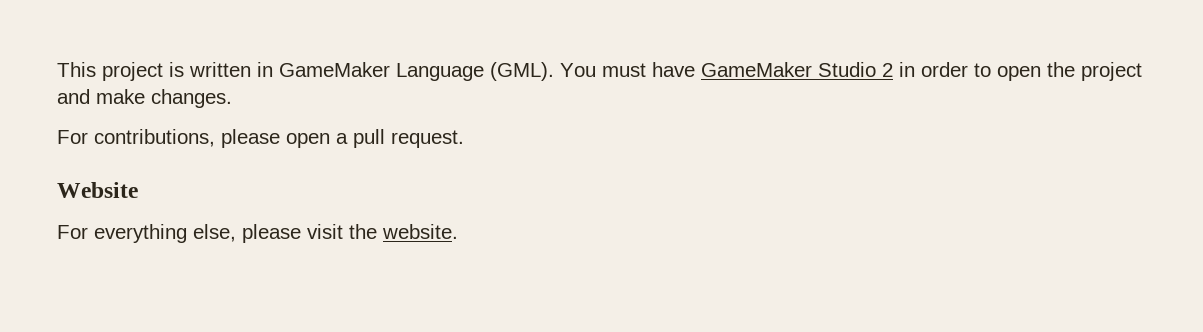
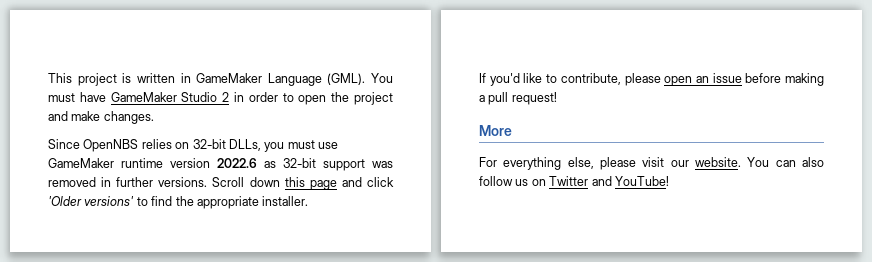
[57,129,464,148] [57,182,138,198] For contributions, please open a pull request. // Website -> [48,139,338,152] [48,158,393,171] [48,177,394,190] [48,196,309,209] [479,73,824,86] [479,92,557,105] [479,125,512,136] Since OpenNBS relies on 32-bit DLLs, you must use GameMaker runtime version 2022.6 as 32-bit support was removed in further versions. Scroll down this page and click 'Older versions' to find the appropriate installer. // If you'd like to contribute, please open an issue before making a pull request! // More
[349,224,458,239] the website. -> [670,157,824,167] [479,176,669,186] our website. You can also follow us on Twitter and YouTube!

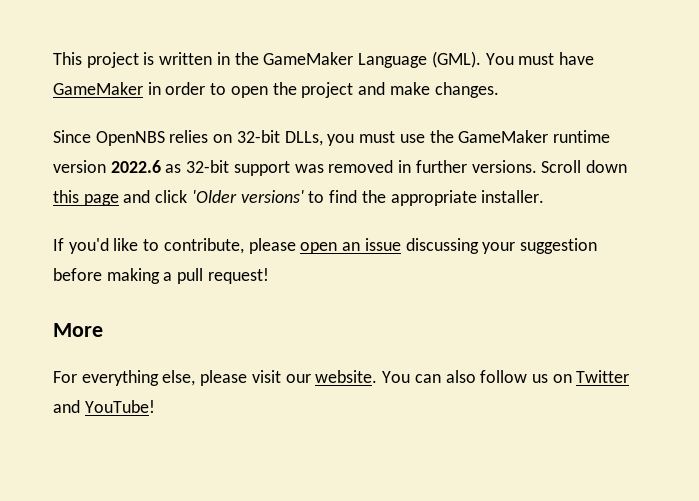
(191, 78) none -> [234,52,259,65] the
[181,92,230,102] Studio 2 -> (143, 88) none
(338, 145) none -> [429,130,454,143] the
(742, 78) none -> [405,238,597,254] discussing your suggestion

